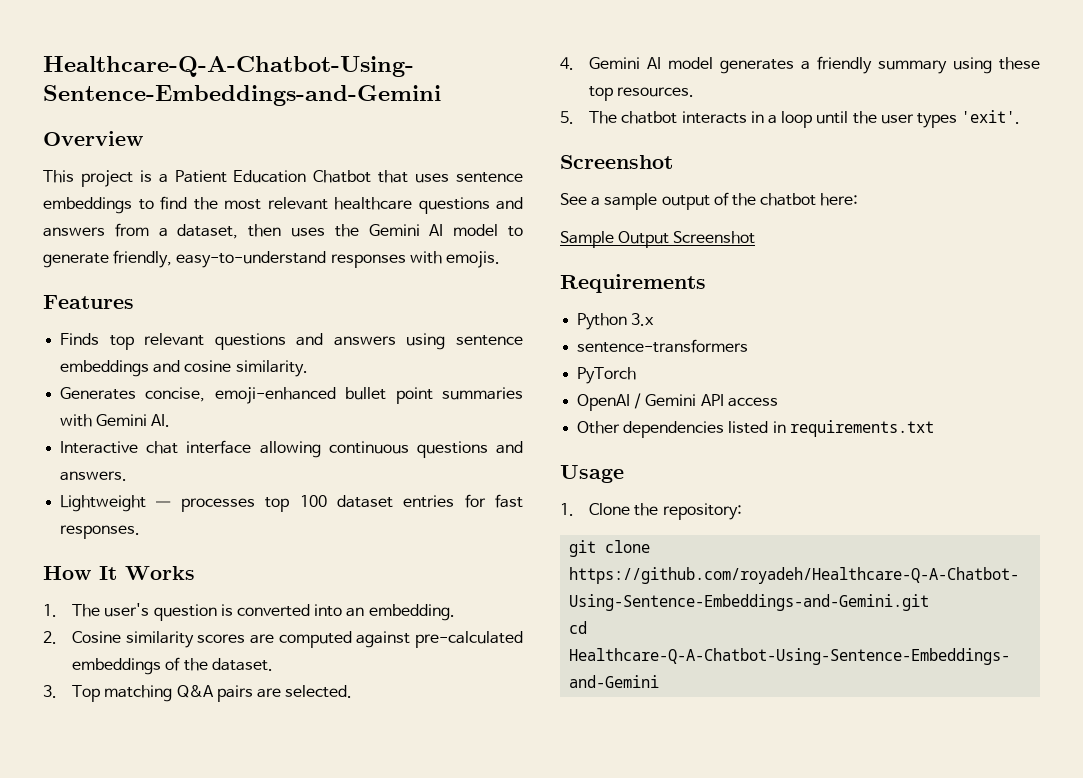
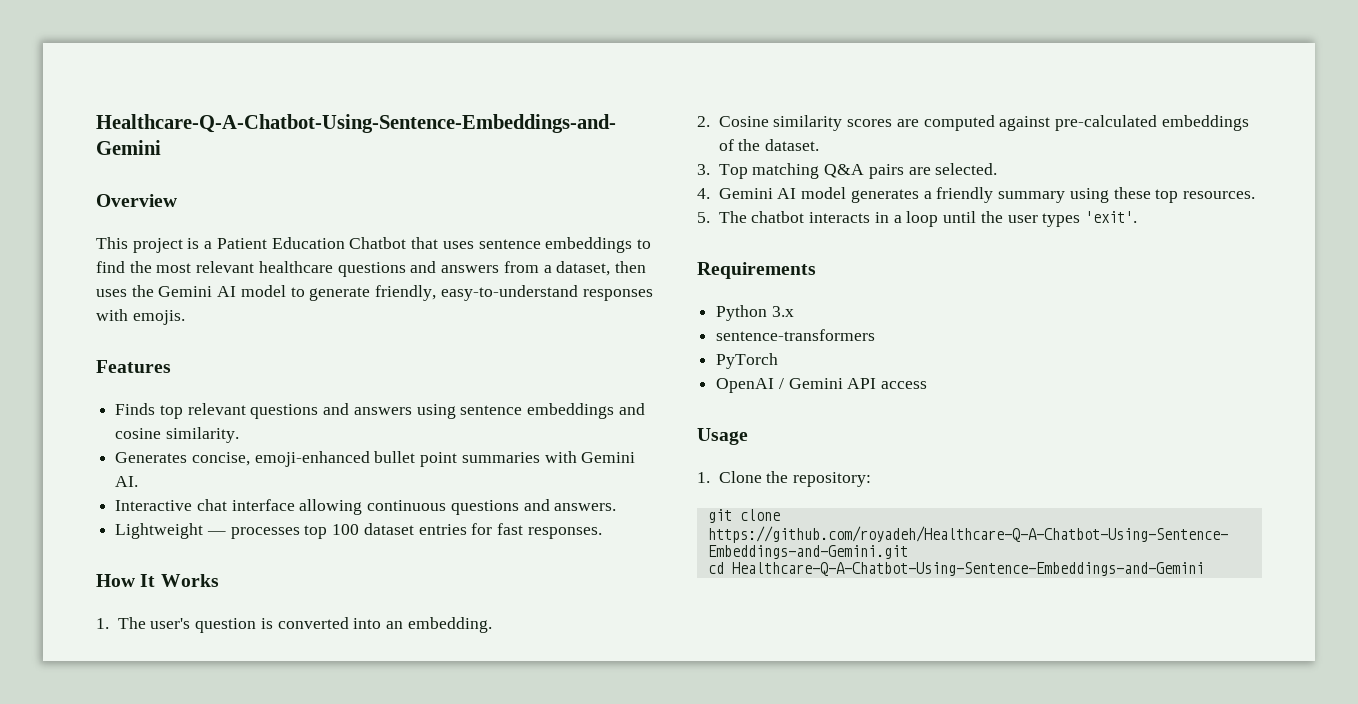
[560,155,673,169] [560,192,859,210] [560,231,756,248] // Screenshot // See a sample output of the chatbot here: // Sample Output Screenshot -> (1137, 217) none
[577,420,934,438] // Other dependencies listed in requirements.txt -> (928, 385) none

